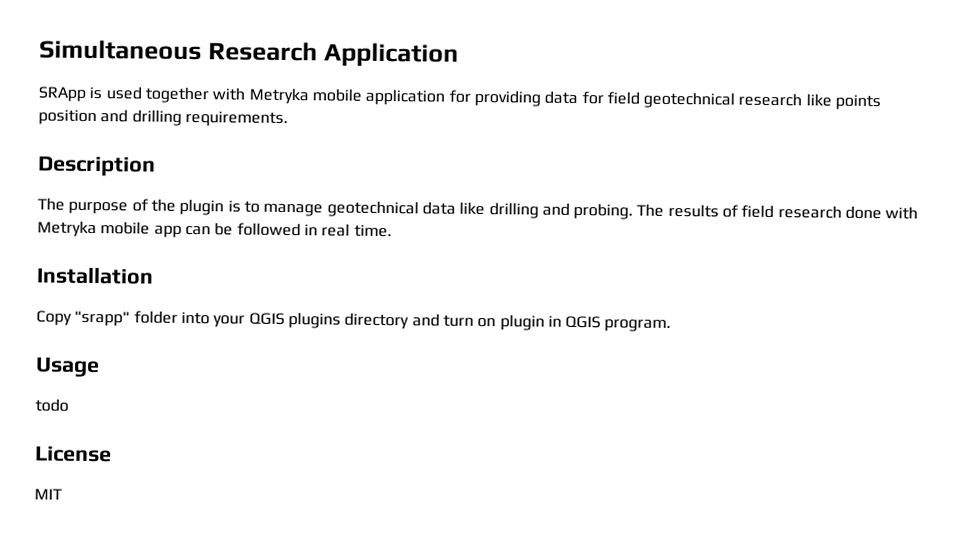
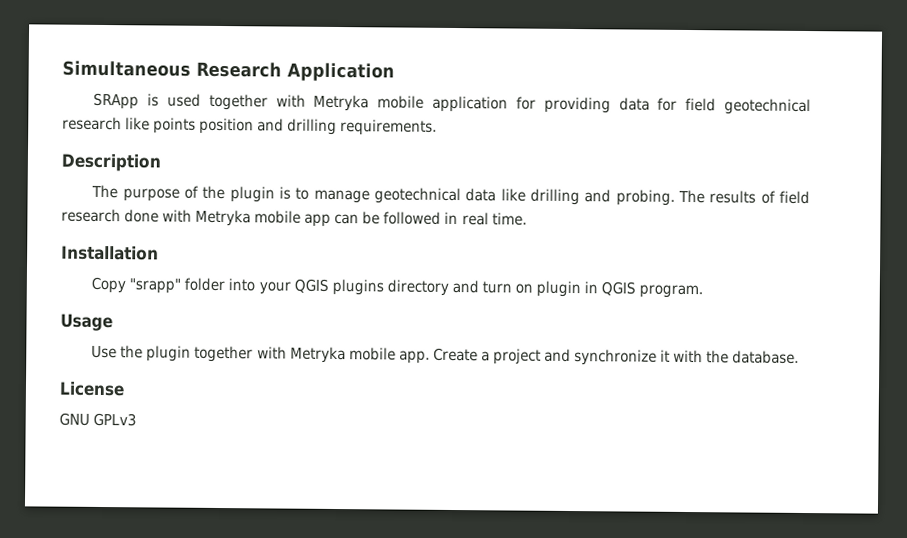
[35,398,69,412] todo -> [91,345,800,366] Use the plugin together with Metryka mobile app. Create a project and synchronize it with the database.
[34,488,62,500] MIT -> [59,412,138,427] GNU GPLv3

